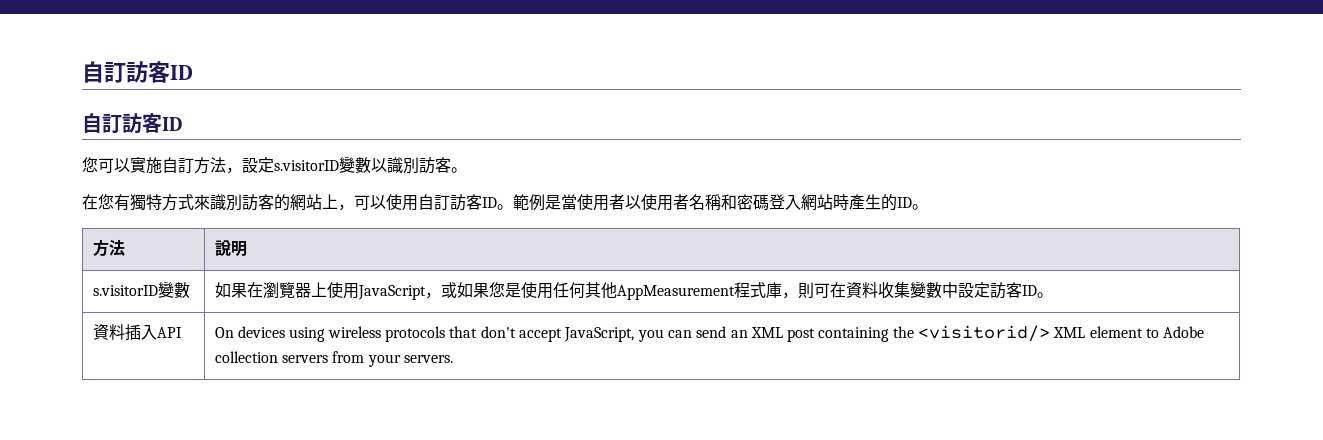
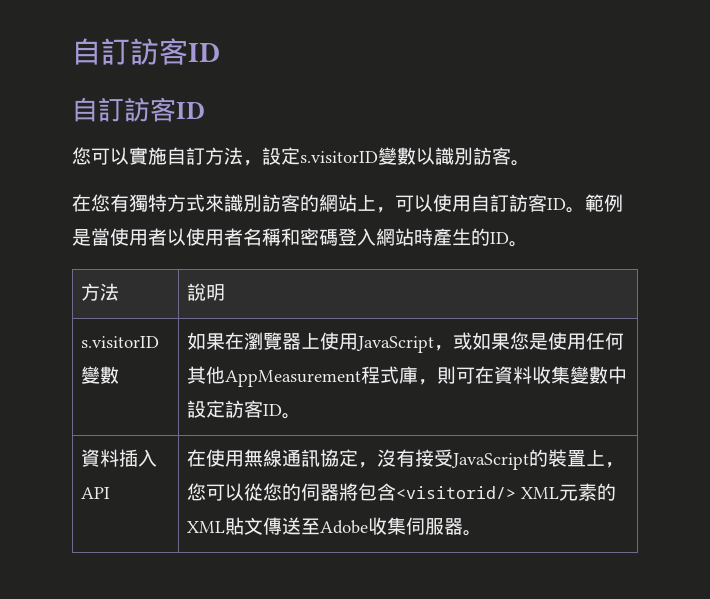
[214,325,1205,342] [214,351,453,367] On devices using wireless protocols that don't accept JavaScript, you can send an XML post containing the <visitorid/> XML element to Adobe collection servers from your servers. -> [186,449,624,470] [186,483,616,501] [186,517,482,536] 在使用無線通訊協定，沒有接受JavaScript的裝置上，您可以從您的伺器將包含<visitorid/> XML元素的XML貼文傳送至Adobe收集伺服器。

